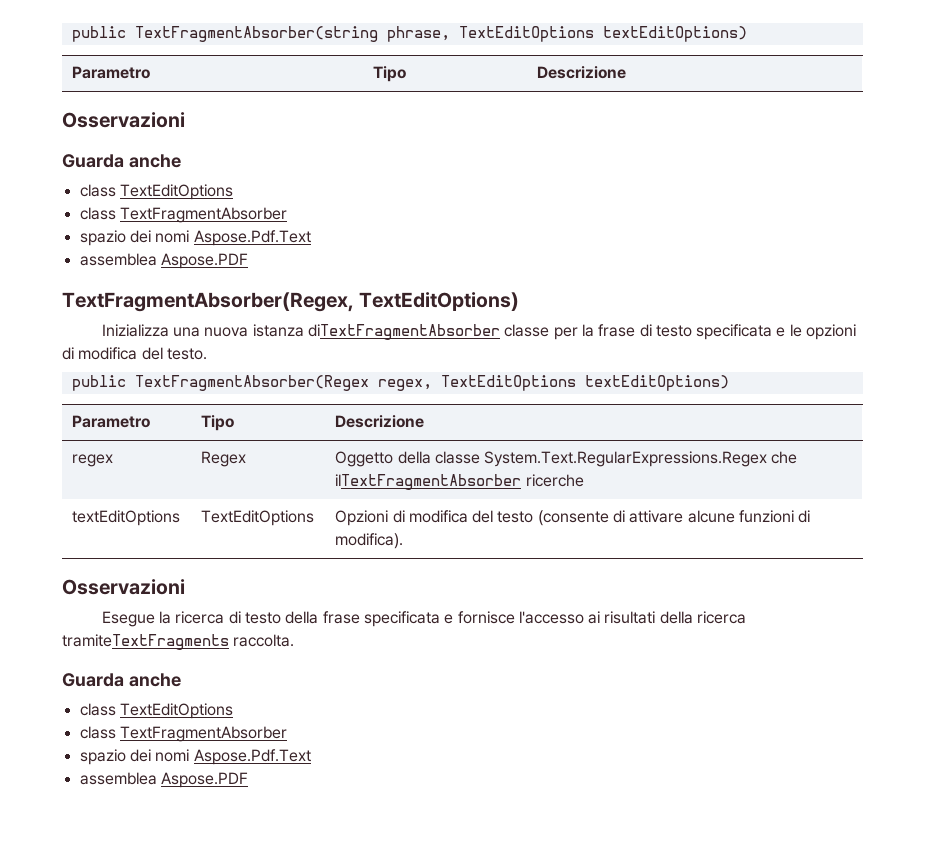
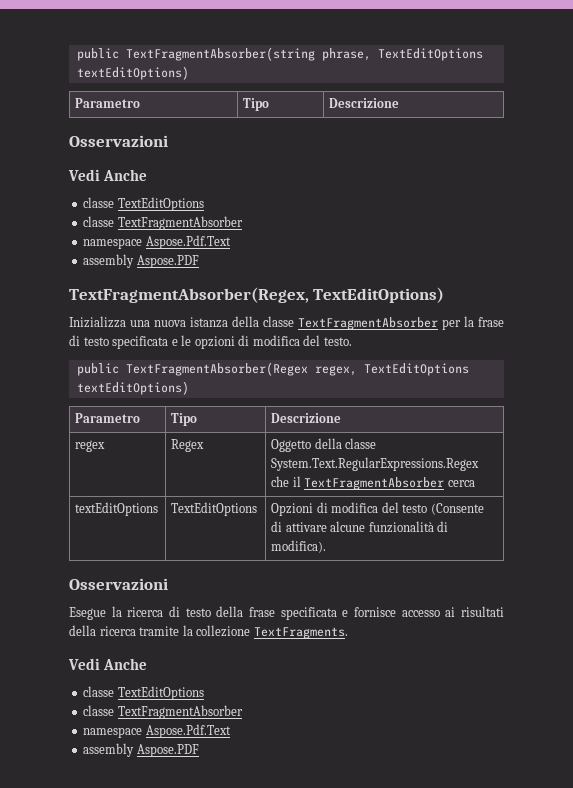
[62,154,181,168] [79,184,233,200] [79,207,287,223] [79,230,311,246] [79,253,157,266] Guarda anche // class TextEditOptions // class TextFragmentAbsorber // spazio dei nomi Aspose.Pdf.Text // assemblea -> [68,169,147,181] [83,197,204,211] [83,216,243,230] [83,235,231,249] [83,254,135,268] Vedi Anche // classe TextEditOptions // classe TextFragmentAbsorber // namespace Aspose.Pdf.Text // assembly
[307,324,550,340] diTextFragmentAbsorber classe -> [232,316,438,330] della classe TextFragmentAbsorber
[335,474,584,490] ilTextFragmentAbsorber ricerche -> [292,476,475,490] il TextFragmentAbsorber cerca
[537,510,609,526] (consente -> [430,503,484,515] (Consente
[739,510,795,523] funzioni -> [368,521,434,533] funzionalità
[518,611,584,624] l'accesso -> [401,610,440,617] accesso
[62,634,295,650] [62,673,181,687] [79,703,233,719] [79,726,287,742] [79,749,311,765] [79,772,157,785] tramiteTextFragments raccolta. // Guarda anche // class TextEditOptions // class TextFragmentAbsorber // spazio dei nomi Aspose.Pdf.Text // assemblea -> [139,625,348,639] [68,658,147,670] [83,686,204,700] [83,705,243,719] [83,724,231,738] [83,743,135,757] tramite la collezione TextFragments. // Vedi Anche // classe TextEditOptions // classe TextFragmentAbsorber // namespace Aspose.Pdf.Text // assembly

